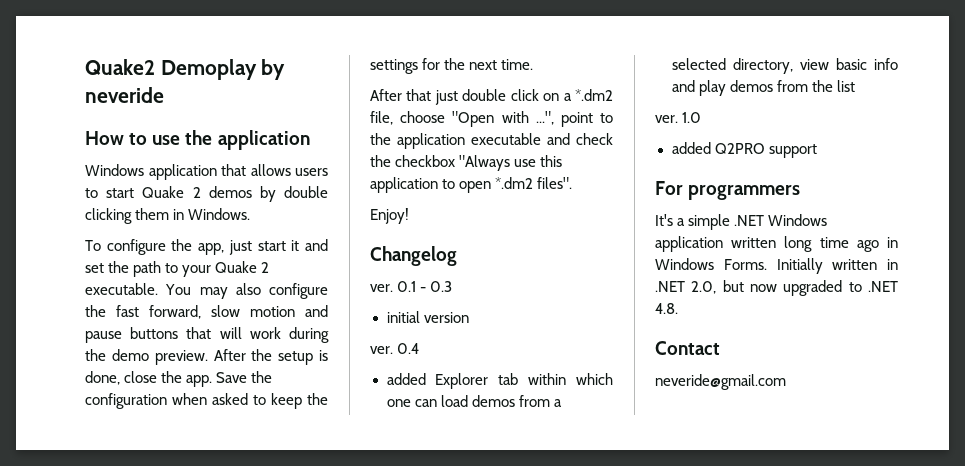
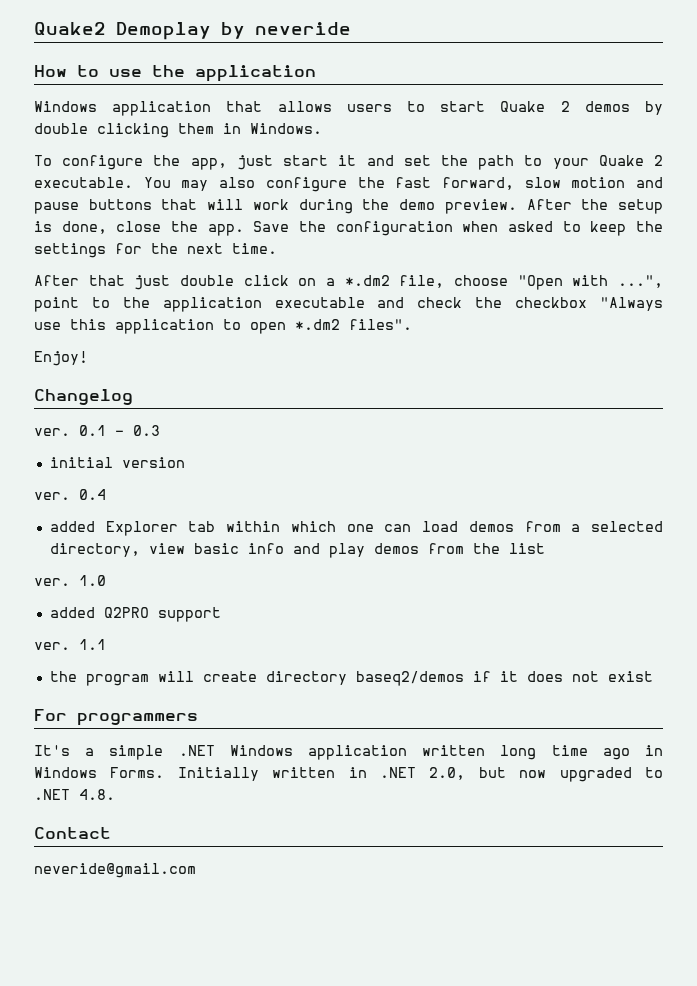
(817, 151) none -> [34,639,106,650] [49,671,653,686] // ver. 1.1 // the program will create directory baseq2/demos if it does not exist

